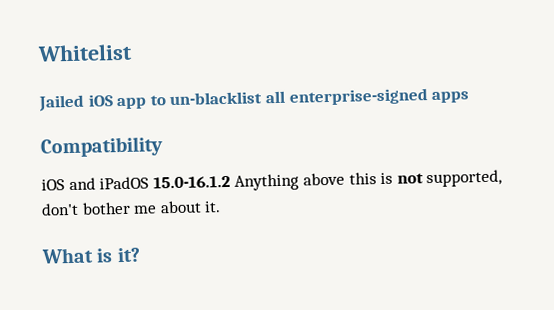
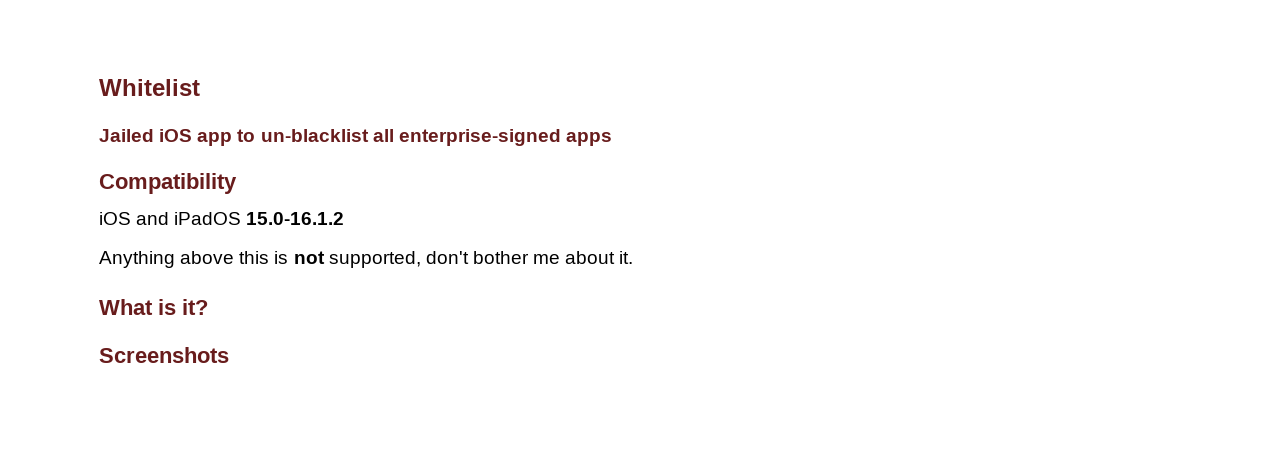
(231, 182) none -> (345, 218) //
(141, 255) none -> [99,347,229,363] // Screenshots

